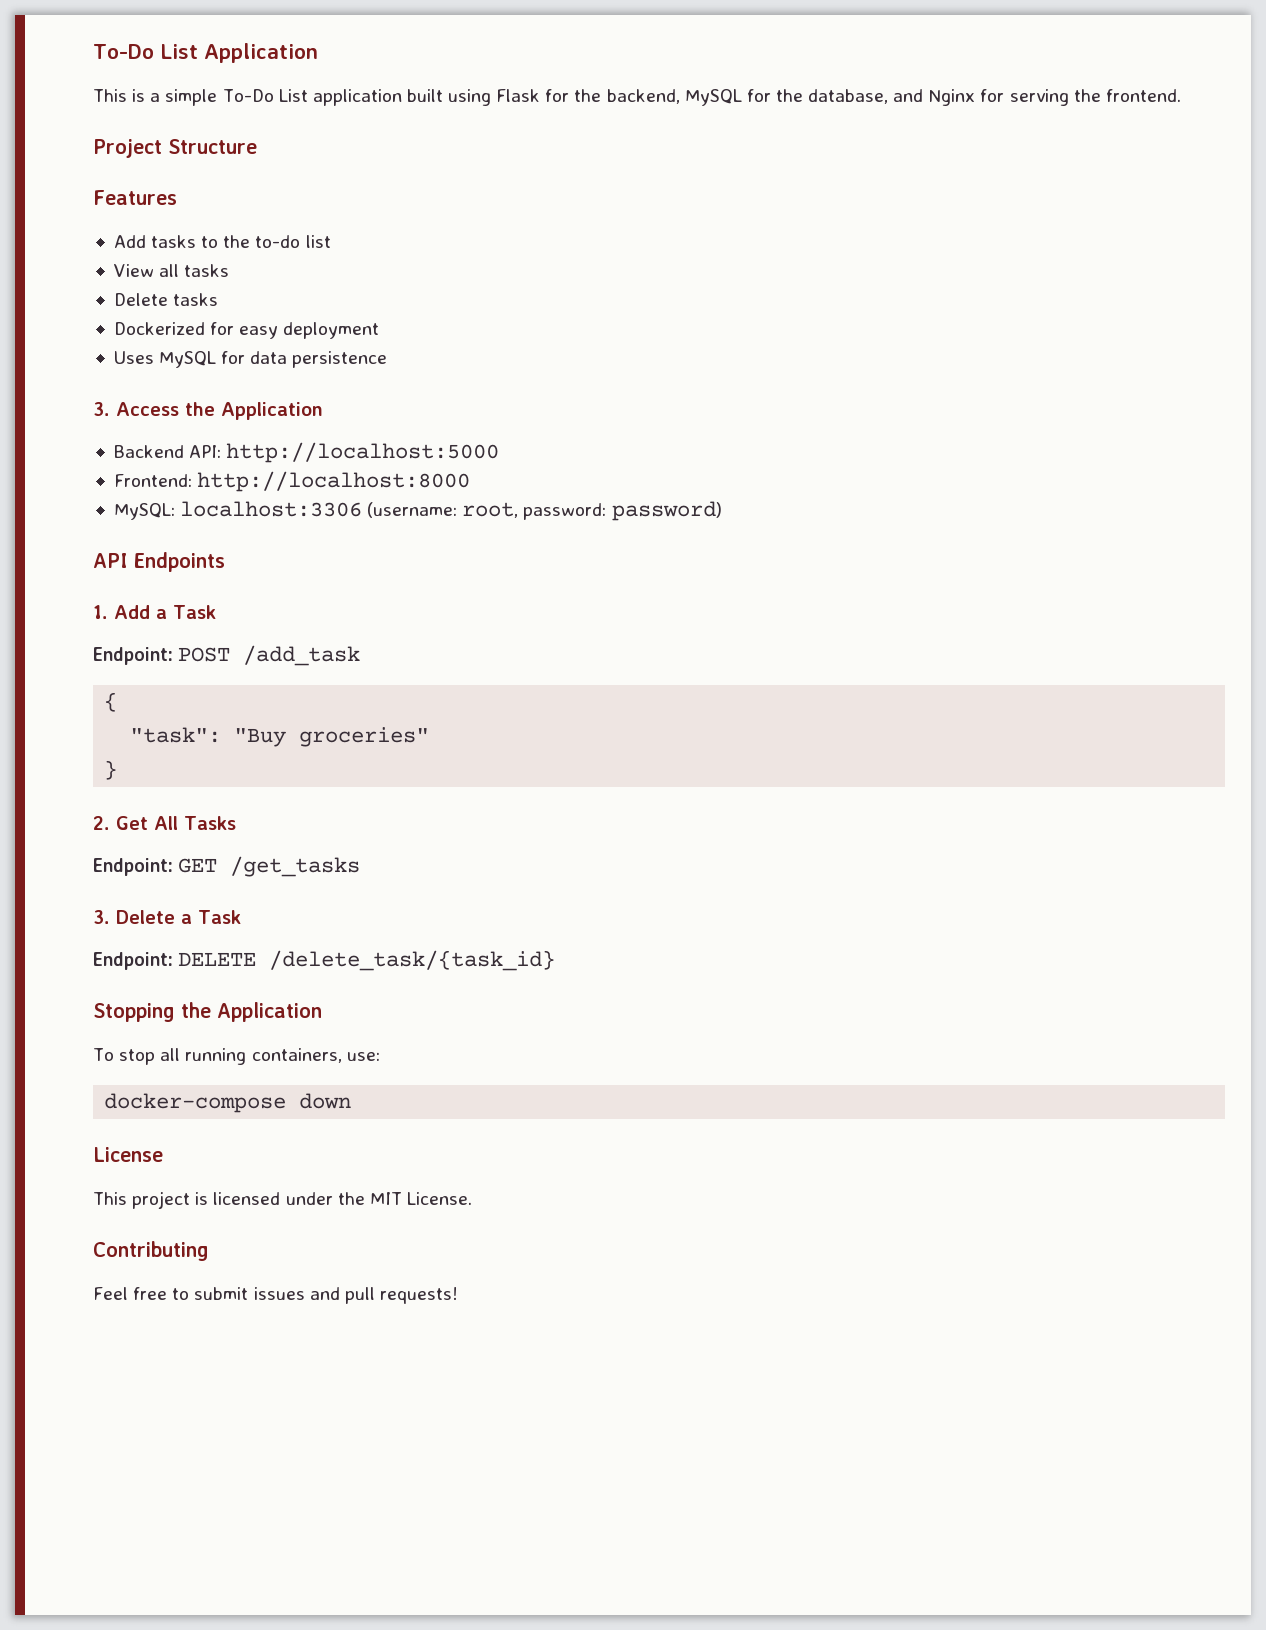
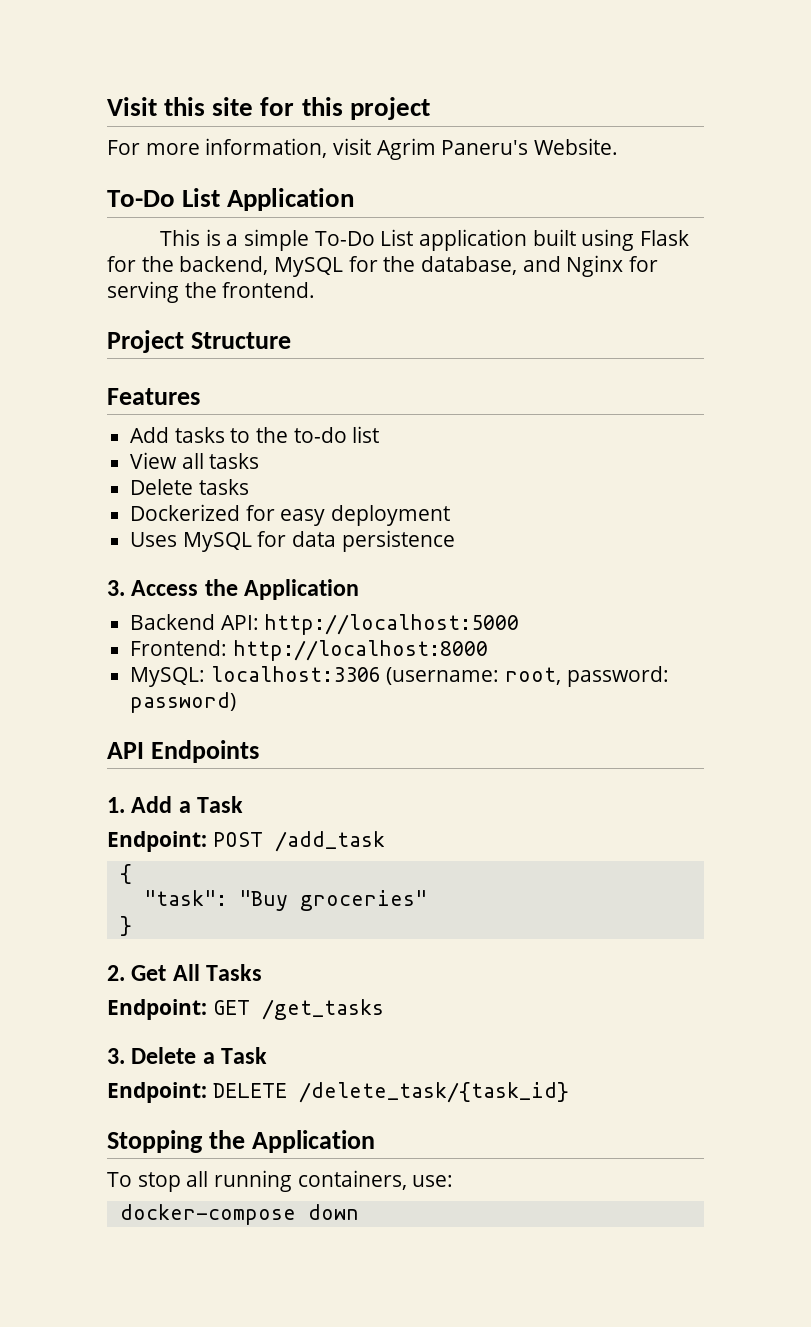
(93, 51) none -> [107,97,430,120] [107,138,619,160] Visit this site for this project // For more information, visit Agrim Paneru's Website. //
[93,1147,163,1162] [93,1191,472,1209] [93,1241,209,1261] [93,1287,458,1304] // License // This project is licensed under the MIT License. // Contributing // Feel free to submit issues and pull requests! -> (359, 1212) none

